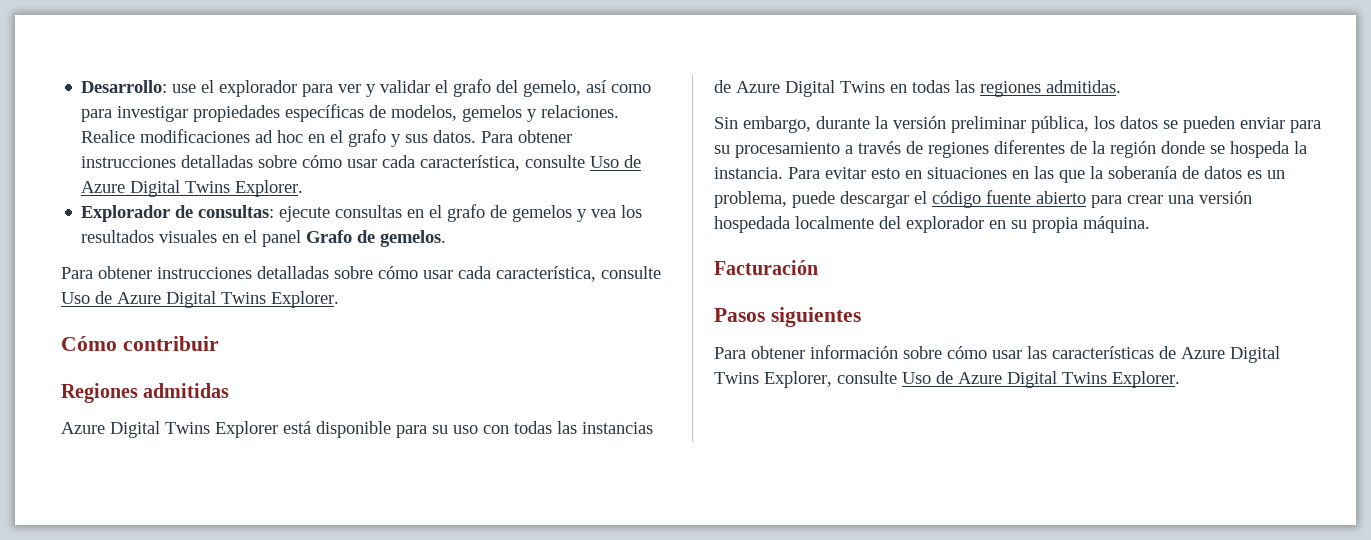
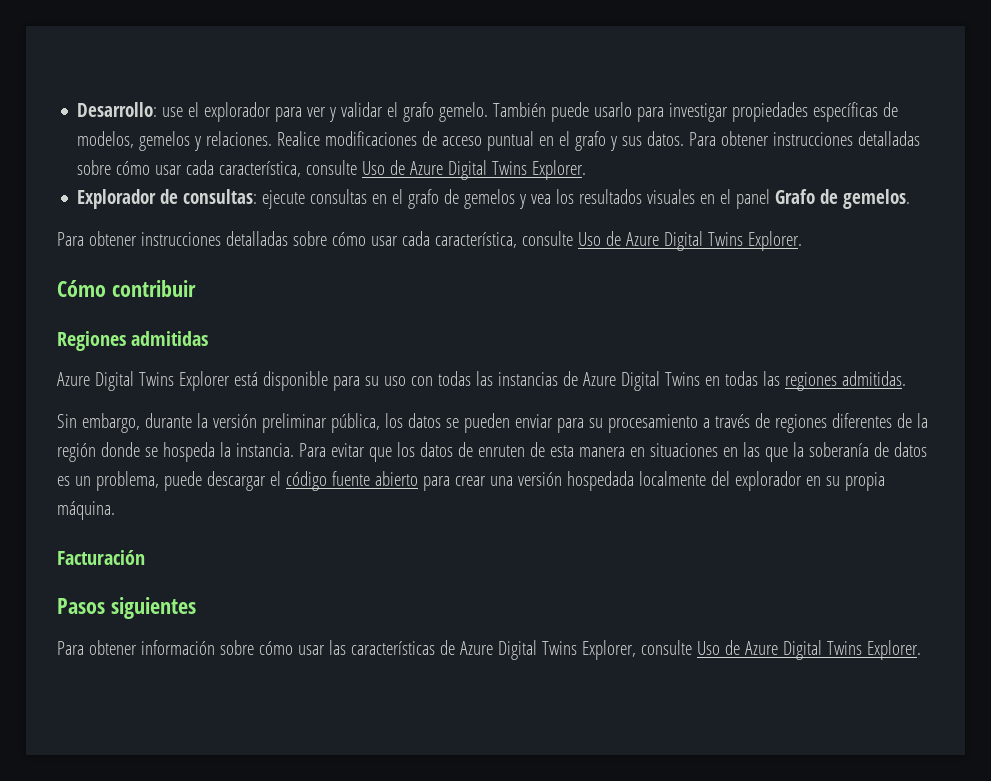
[496,80,652,97] del gemelo, así como -> [439,102,633,122] gemelo. También puede usarlo
[255,130,304,143] ad hoc -> [422,131,535,151] de acceso puntual
[871,168,900,179] esto -> [368,442,625,462] que los datos de enruten de esta manera

